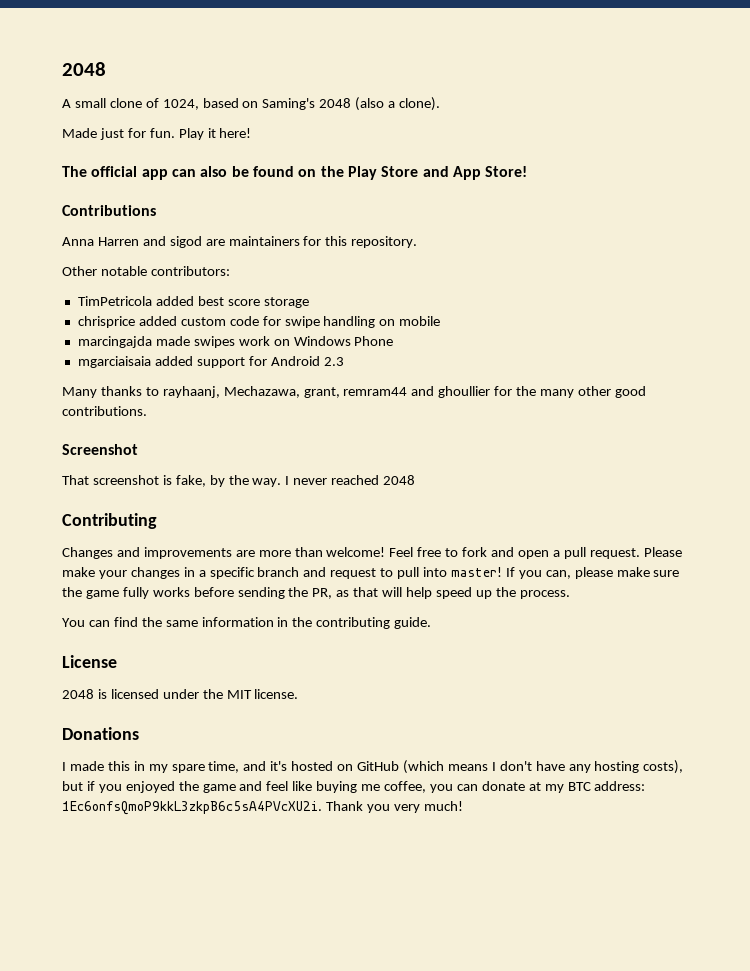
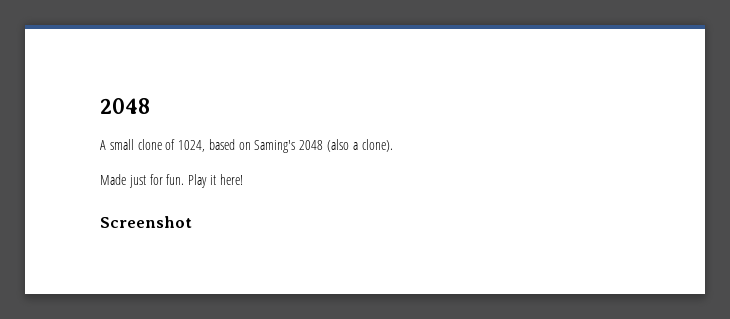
[62,166,528,180] [62,205,156,216] [62,236,418,248] [62,266,230,276] [77,296,309,308] [77,316,441,328] [77,336,394,348] [77,356,344,368] [62,386,646,398] [62,406,147,416] [62,444,138,455] [62,475,416,487] [62,513,157,529] [62,547,682,559] [62,567,680,579] [62,587,570,599] [62,617,432,629] [62,655,117,668] [62,689,299,699] [62,727,139,740] [62,760,684,774] [62,781,646,793] [62,801,463,815] The official app can also be found on the Play Store and App Store! // Contributions // Anna Harren and sigod are maintainers for this repository. // Other notable contributors: // TimPetricola added best score storage // chrisprice added custom code for swipe handling on mobile // marcingajda made swipes work on Windows Phone // mgarciaisaia added support for Android 2.3 // Many thanks to rayhaanj, Mechazawa, grant, remram44 and ghoullier for the many other good contributions. // Screenshot // That screenshot is fake, by the way. I never reached 2048 // Contributing // Changes and improvements are more than welcome! Feel free to fork and open a pull request. Please make your changes in a specific branch and request to pull into master! If you can, please make sure the game fully works before sending the PR, as that will help speed up the process. // You can find the same information in the contributing guide. // License // 2048 is licensed under the MIT license. // Donations // I made this in my spare time, and it's hosted on GitHub (which means I don't have any hosting costs), but if you enjoyed the game and feel like buying me coffee, you can donate at my BTC address: 1Ec6onfsQmoP9kkL3zkpB6c5sA4PVcXU2i. Thank you very much! -> [100,216,192,228] Screenshot

